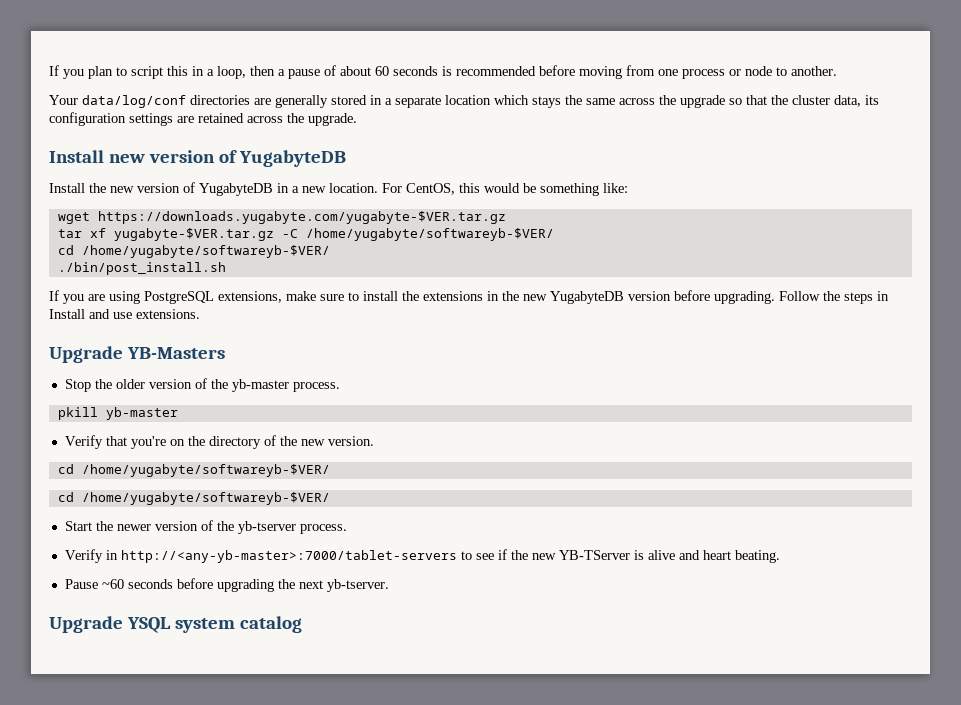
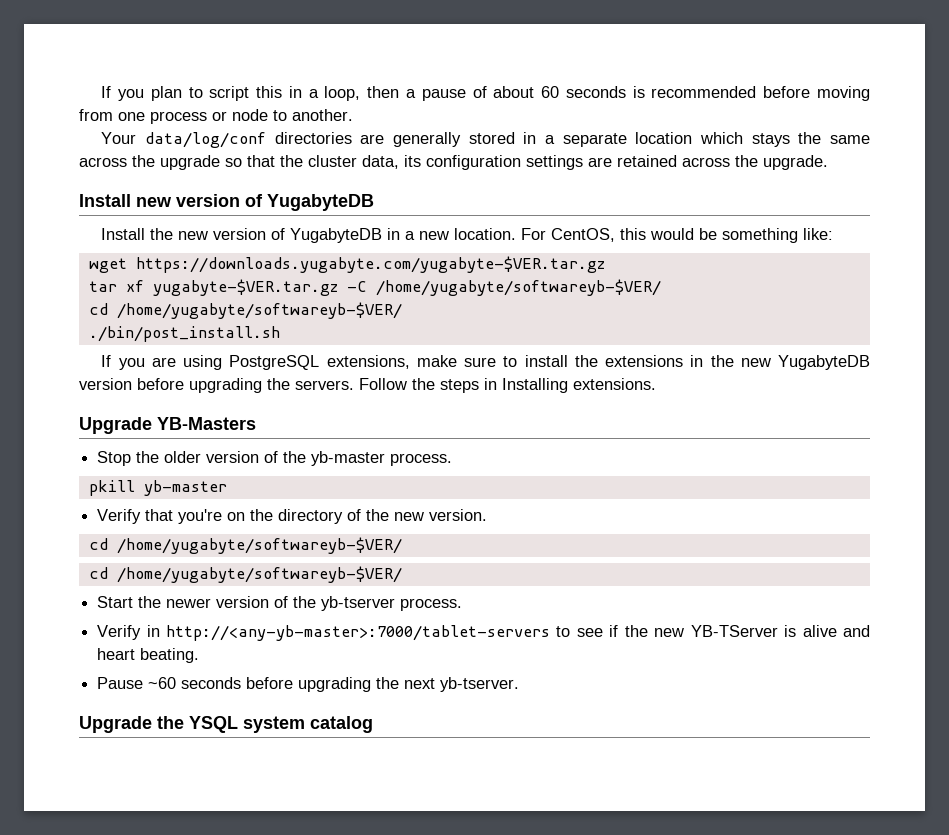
[714,291,775,304] upgrading. -> [189,378,354,393] upgrading the servers.
[49,309,132,319] Install and use -> [502,378,568,393] Installing
(123, 624) none -> [157,716,184,729] the

